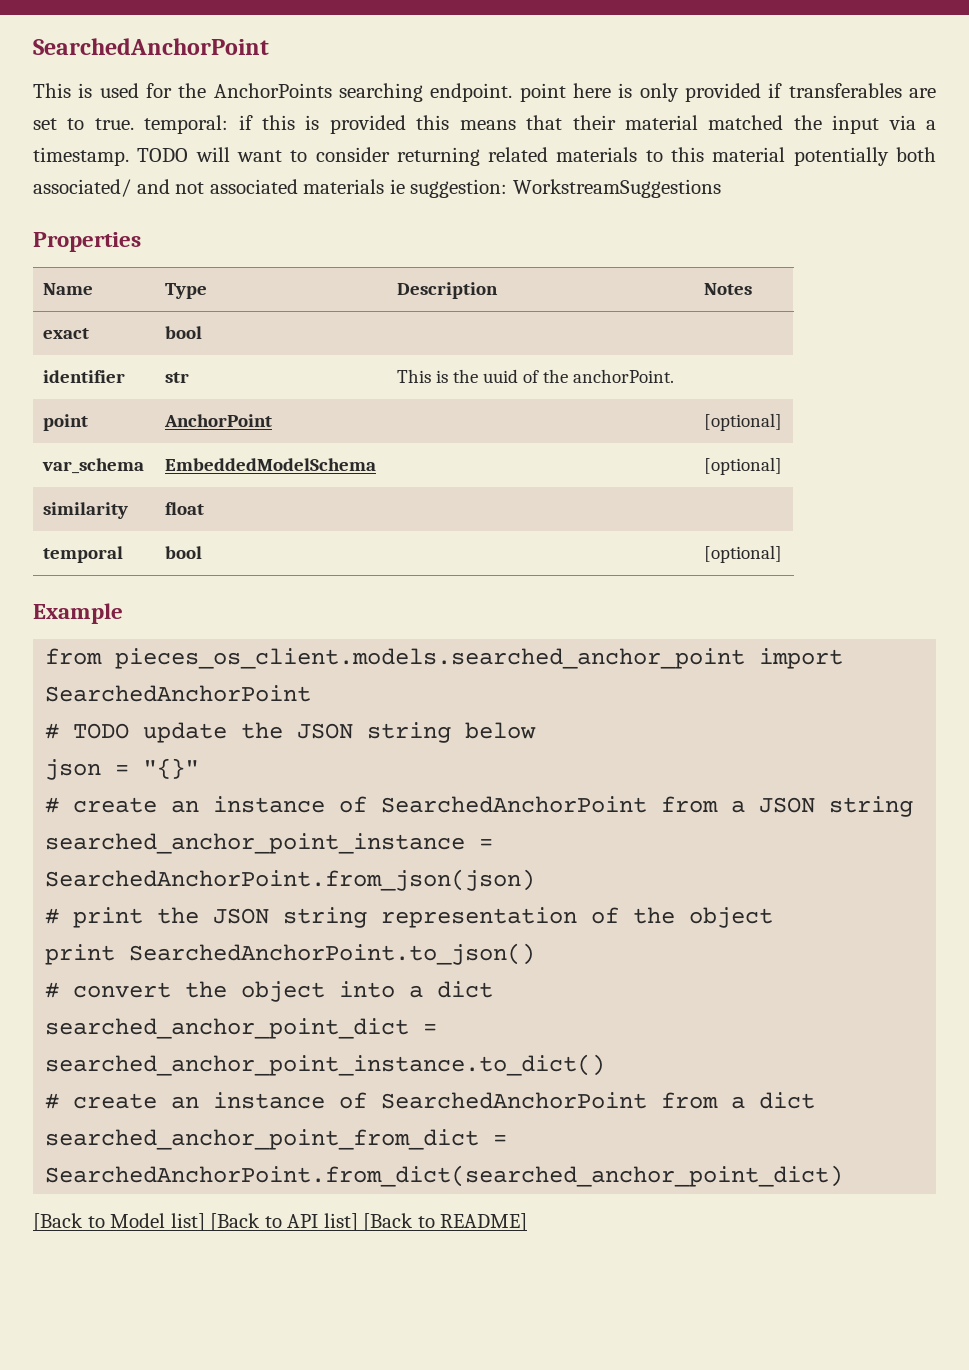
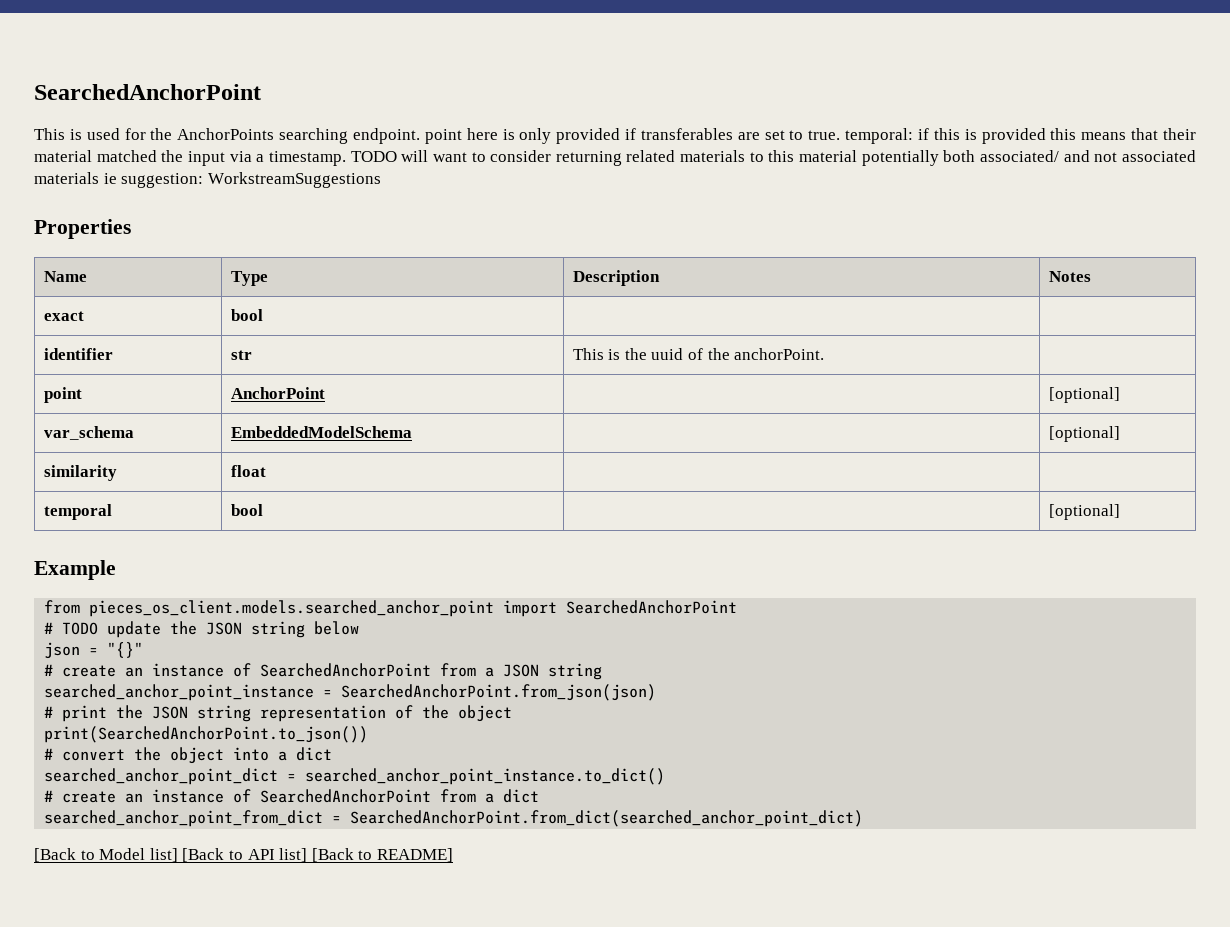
[45,943,536,965] print SearchedAnchorPoint.to_json() -> [44,726,369,743] print(SearchedAnchorPoint.to_json())

